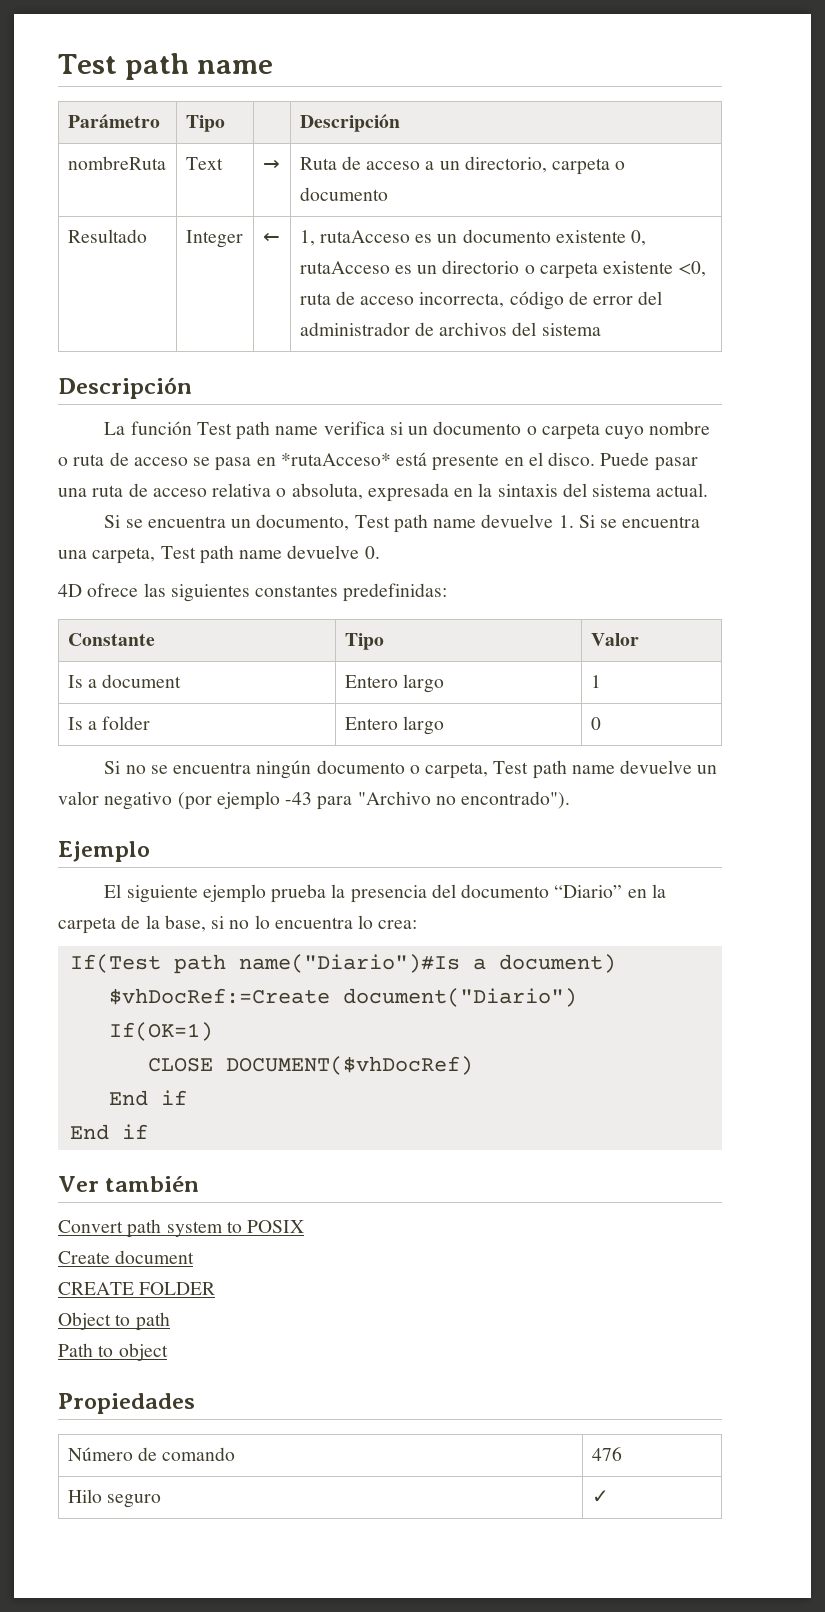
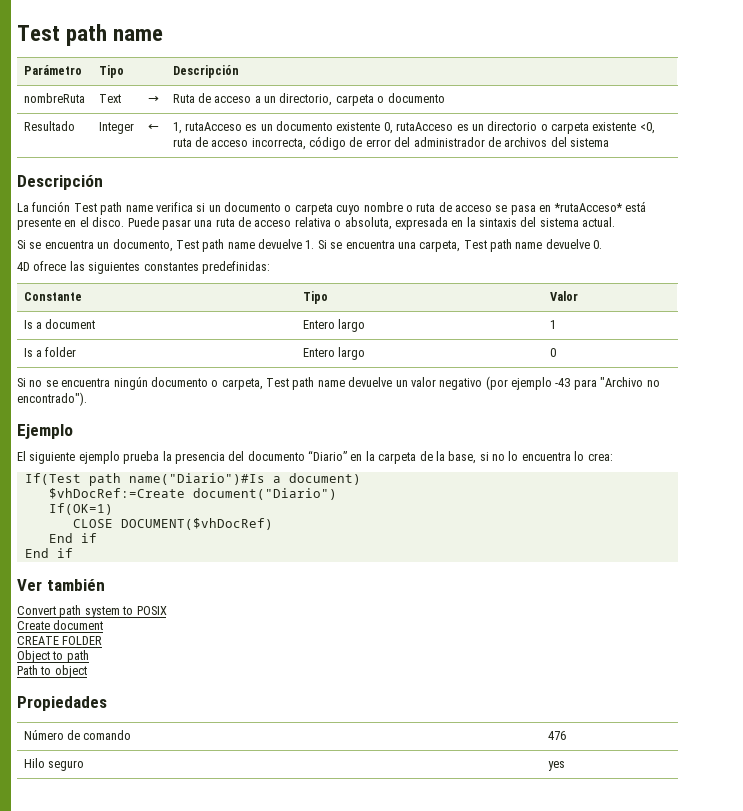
[591,1490,609,1503] ✓ -> [547,761,565,771] yes

